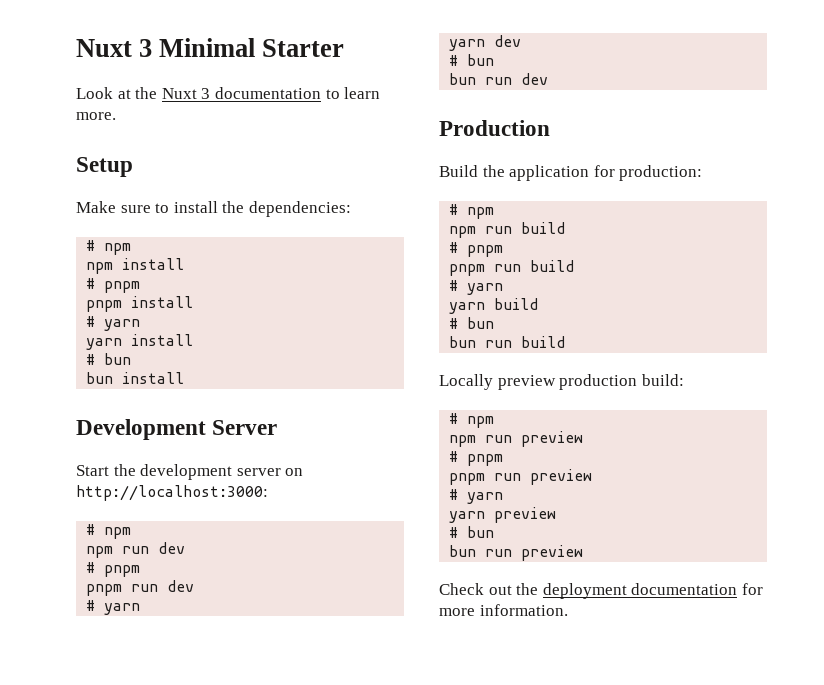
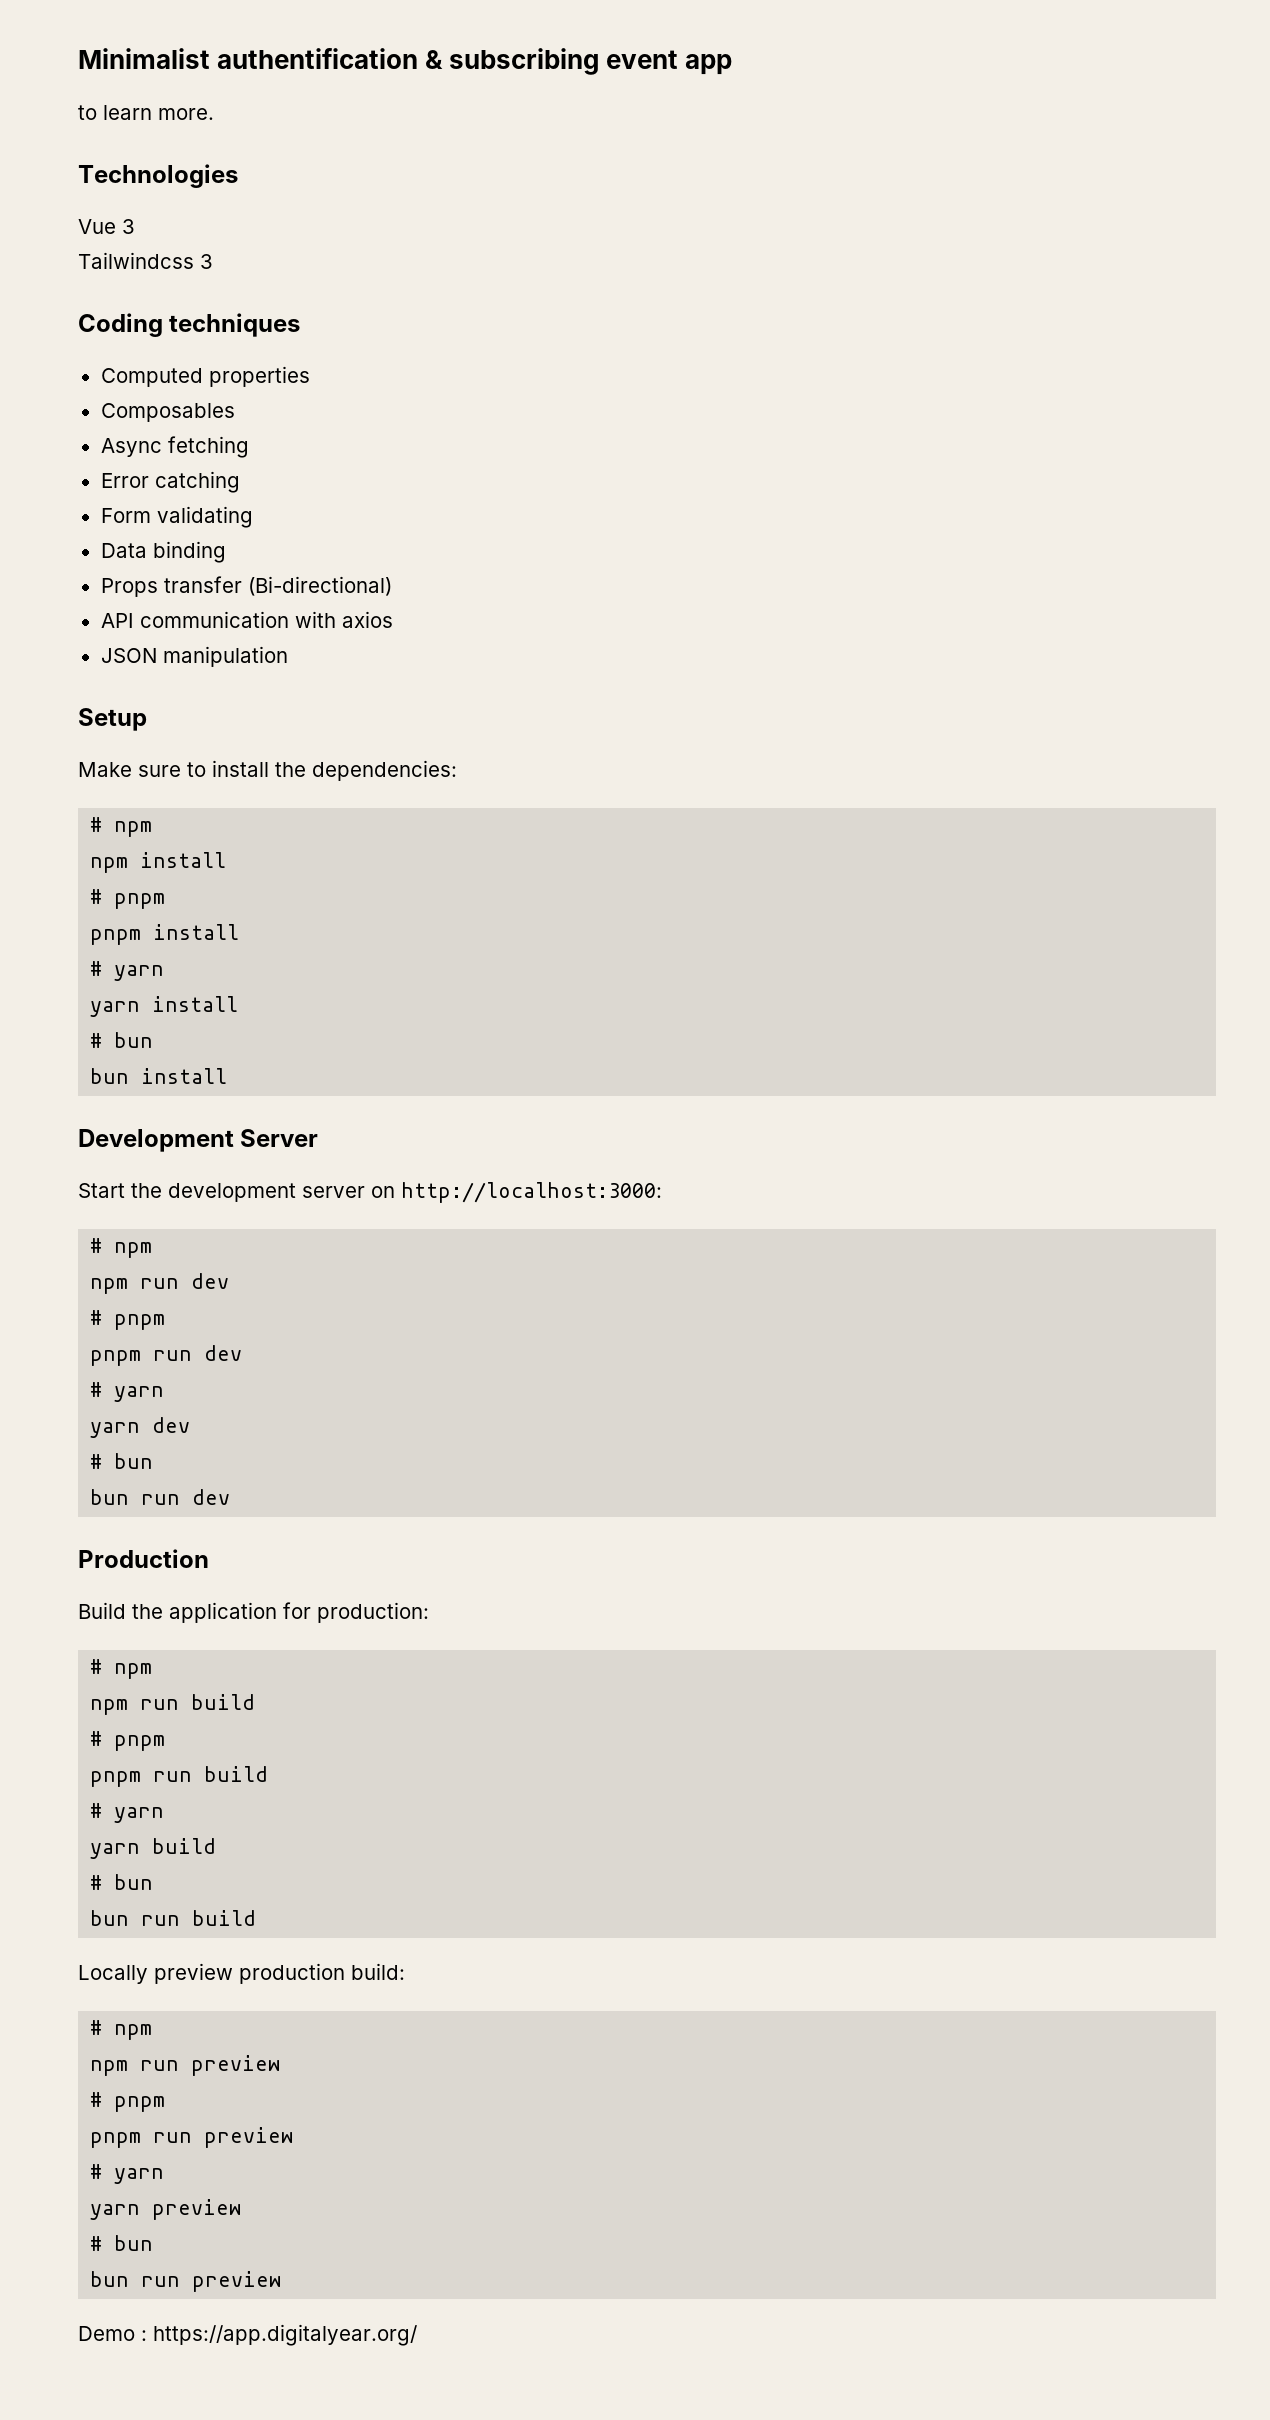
[76,38,345,57] [76,87,381,99] [76,112,116,120] Nuxt 3 Minimal Starter // Look at the Nuxt 3 documentation to learn more. -> [78,48,733,75] [78,105,214,120] [78,164,238,188] [78,219,135,234] [78,252,213,269] [78,313,301,337] [100,366,310,387] [100,403,235,422] [100,436,249,458] [100,471,240,493] [100,506,253,528] [100,541,226,563] [100,576,392,597] [100,611,393,628] [100,646,288,667] Minimalist authentification & subscribing event app // to learn more. // Technologies // Vue 3 // Tailwindcss 3 // Coding techniques // Computed properties // Composables // Async fetching // Error catching // Form validating // Data binding // Props transfer (Bi-directional) // API communication with axios // JSON manipulation
[439,583,763,599] [439,604,568,616] Check out the deployment documentation for more information. -> [78,2324,417,2346] Demo : https://app.digitalyear.org/

